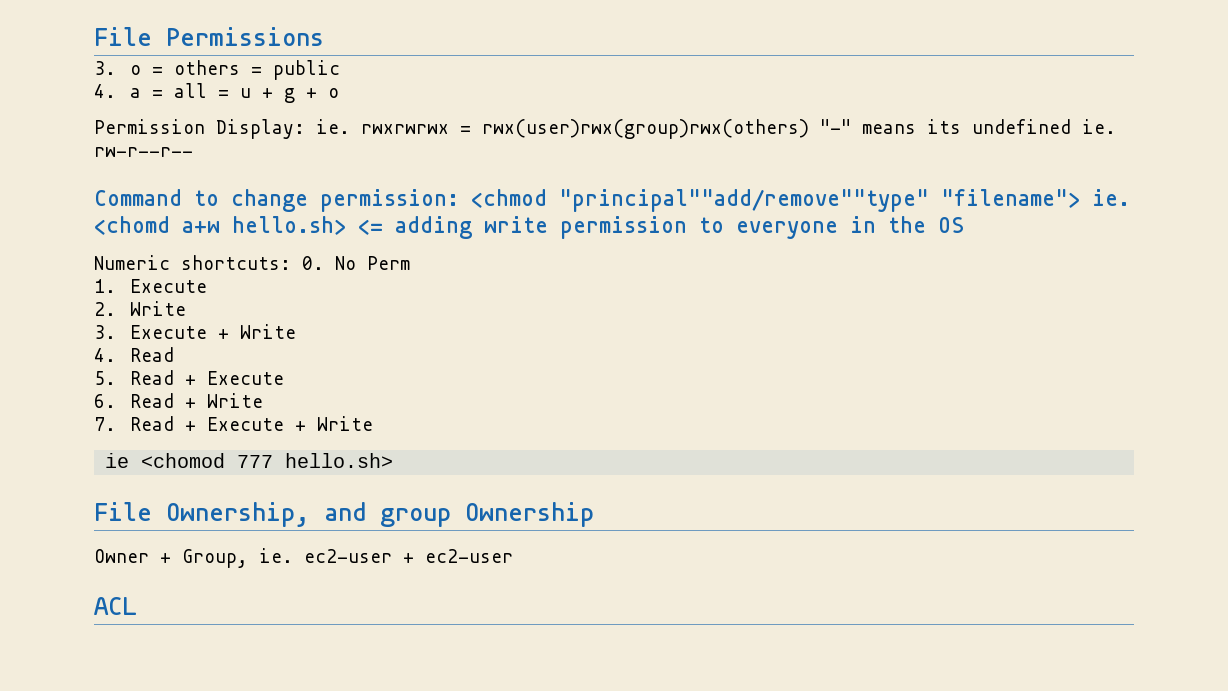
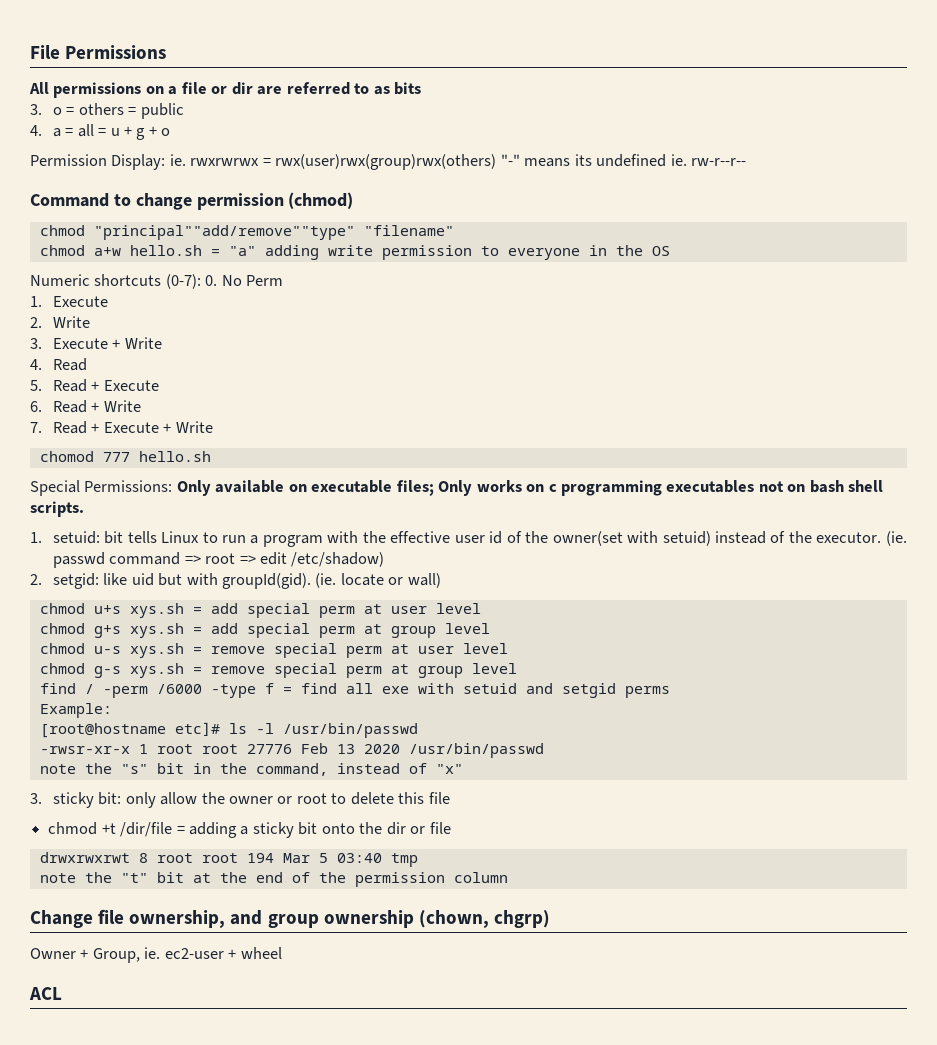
(324, 36) none -> [29,82,422,98] // All permissions on a file or dir are referred to as bits
[320,189,1130,212] [94,216,383,235] permission: <chmod "principal""add/remove""type" "filename"> ie. <chomd a+w hello.sh> <= -> [196,192,354,210] [39,225,454,240] [39,245,256,256] permission (chmod) // chmod "principal""add/remove""type" "filename" // chmod a+w hello.sh = "a"
[181,255,291,270] shortcuts: -> [94,274,201,289] shortcuts (0-7):
[105,453,394,468] [94,502,594,527] ie <chomod 777 hello.sh> // File Ownership, and group Ownership -> [39,451,211,462] [30,480,884,496] [30,501,84,517] [30,531,907,547] [52,552,385,568] [30,573,441,589] [39,603,481,618] [39,623,490,638] [39,643,508,658] [39,663,517,678] [39,683,670,698] [39,703,112,718] [39,722,418,738] [39,743,544,758] [39,763,463,776] [30,792,450,808] [48,822,451,838] [39,852,418,867] [39,872,508,887] [30,909,550,928] chomod 777 hello.sh // Special Permissions: Only available on executable files; Only works on c programming executables not on bash shell scripts. // 1. setuid: bit tells Linux to run a program with the effective user id of the owner(set with setuid) instead of the executor. (ie. passwd command => root => edit /etc/shadow) // 2. setgid: like uid but with groupId(gid). (ie. locate or wall) // chmod u+s xys.sh = add special perm at user level // chmod g+s xys.sh = add special perm at group level // chmod u-s xys.sh = remove special perm at user level // chmod g-s xys.sh = remove special perm at group level // find / -perm /6000 -type f = find all exe with setuid and setgid perms // Example: // [root@hostname etc]# ls -l /usr/bin/passwd // -rwsr-xr-x 1 root root 27776 Feb 13 2020 /usr/bin/passwd // note the "s" bit in the command, instead of "x" // 3. sticky bit: only allow the owner or root to delete this file // chmod +t /dir/file = adding a sticky bit onto the dir or file // drwxrwxrwt 8 root root 194 Mar 5 03:40 tmp // note the "t" bit at the end of the permission column // Change file ownership, and group ownership (chown, chgrp)
[425,549,513,563] ec2-user -> [240,947,282,959] wheel

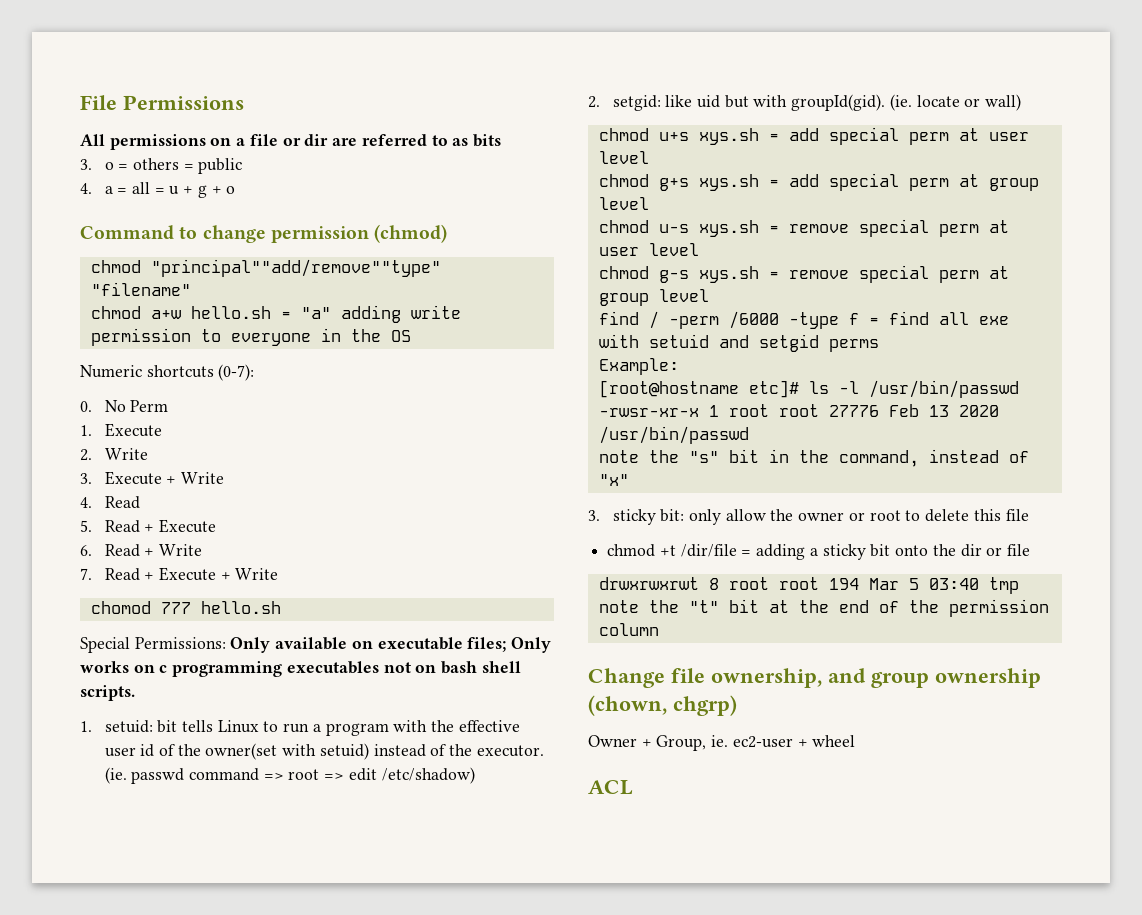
[30,154,747,170] // Permission Display: ie. rwxrwrwx = rwx(user)rwx(group)rwx(others) "-" means its undefined ie. rw-r--r-- -> (236, 190) none
(201, 281) none -> (255, 372) //

